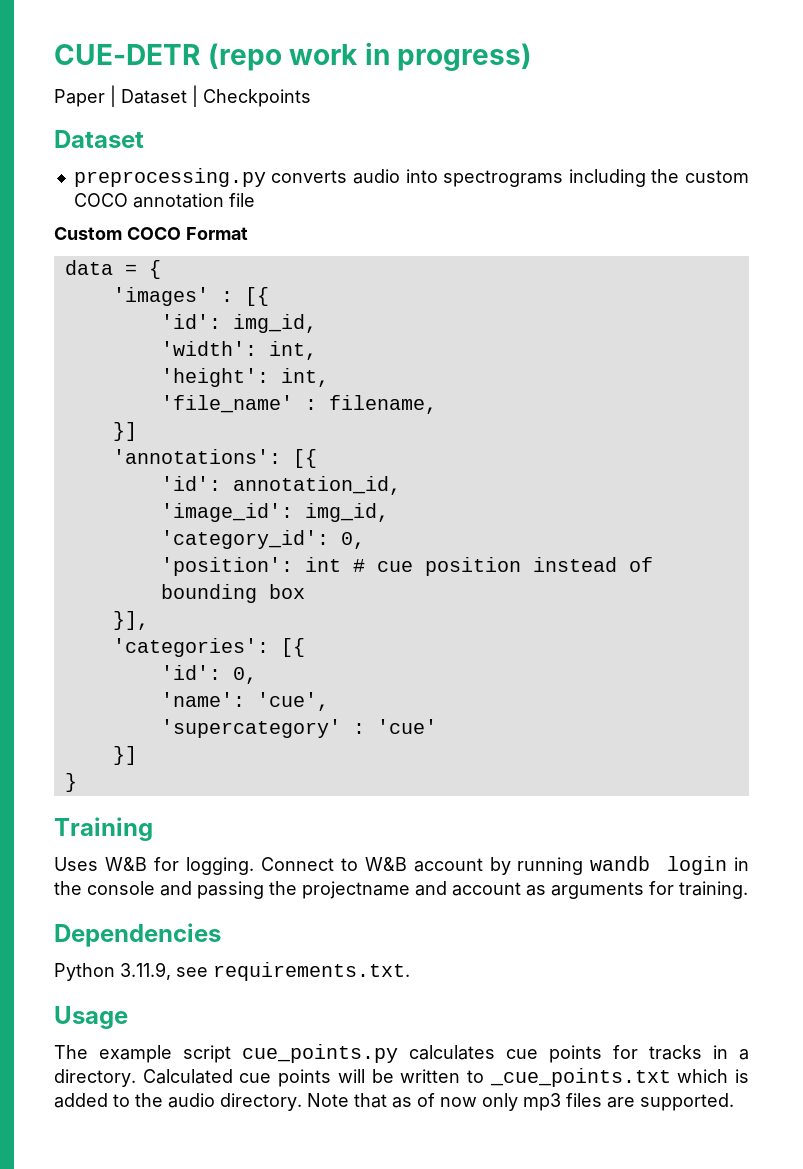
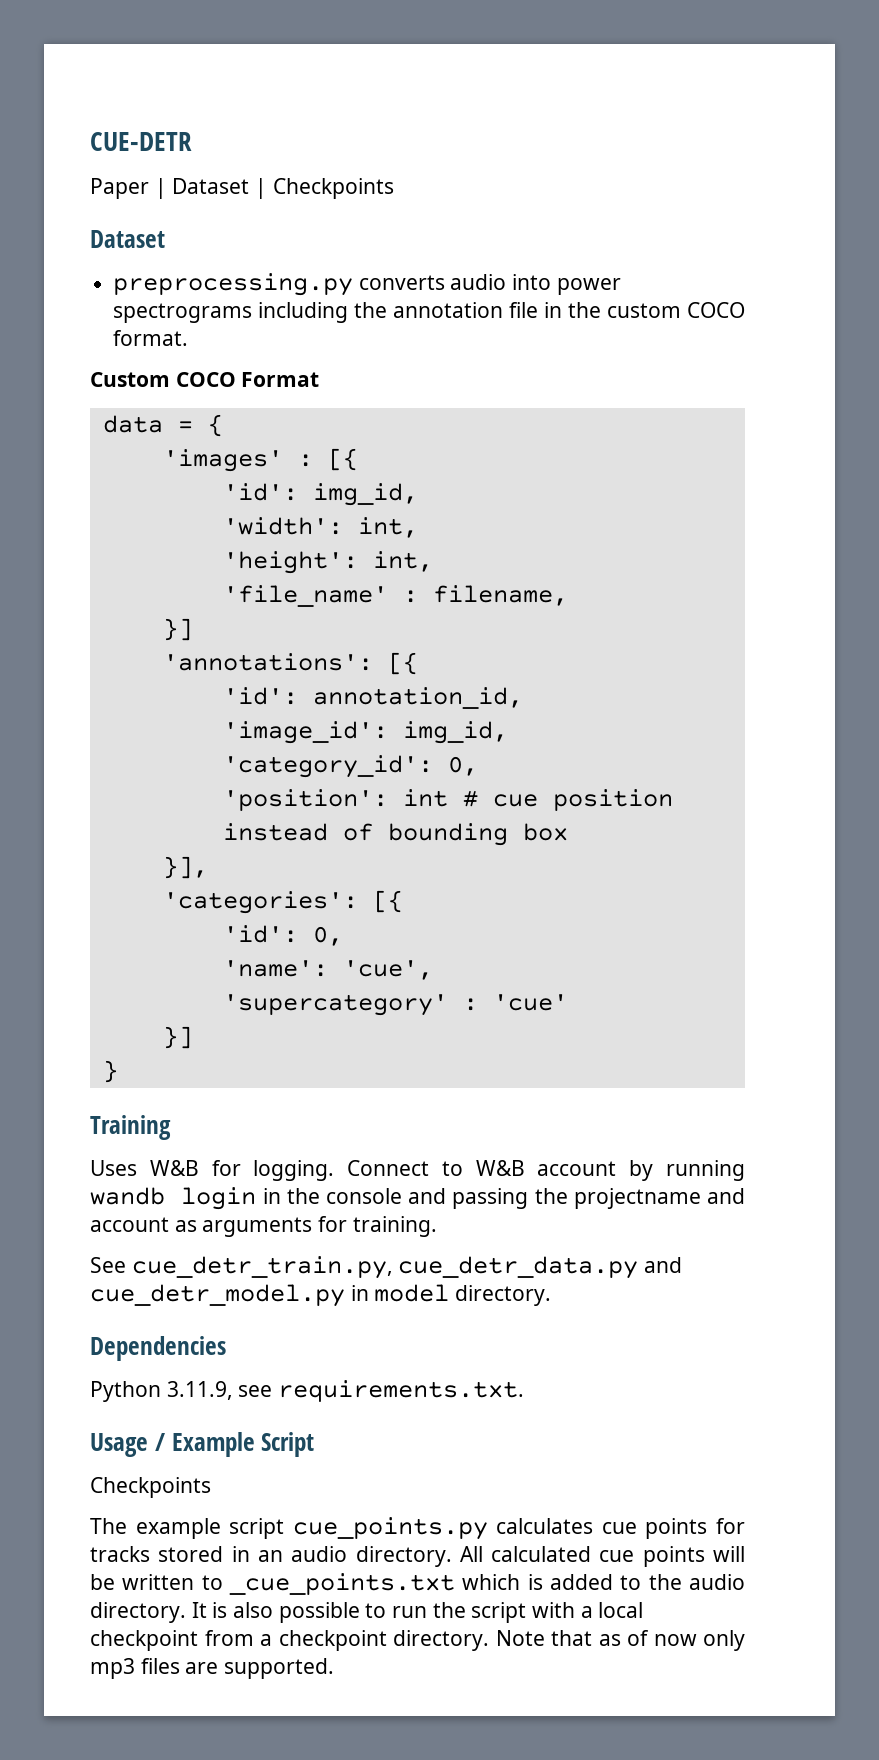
[207,42,533,71] (repo work in progress) -> (192, 141) none
(438, 176) none -> [556,278,621,295] power
[685,170,750,183] [73,193,255,208] custom COCO annotation file -> [393,302,745,318] [113,330,189,346] annotation file in the custom COCO format.
(748, 890) none -> [90,1256,683,1279] [90,1284,552,1307] // See cue_detr_train.py, cue_detr_data.py and cue_detr_model.py in model directory.
(128, 1017) none -> [154,1432,315,1457] [90,1477,211,1498] / Example Script // Checkpoints
[713,1045,749,1060] [54,1069,233,1087] in a directory. Calculated -> [158,1546,592,1567] stored in an audio directory. All calculated
(302, 1102) none -> [191,1602,644,1623] [90,1630,489,1651] It is also possible to run the script with a local checkpoint from a checkpoint directory.

